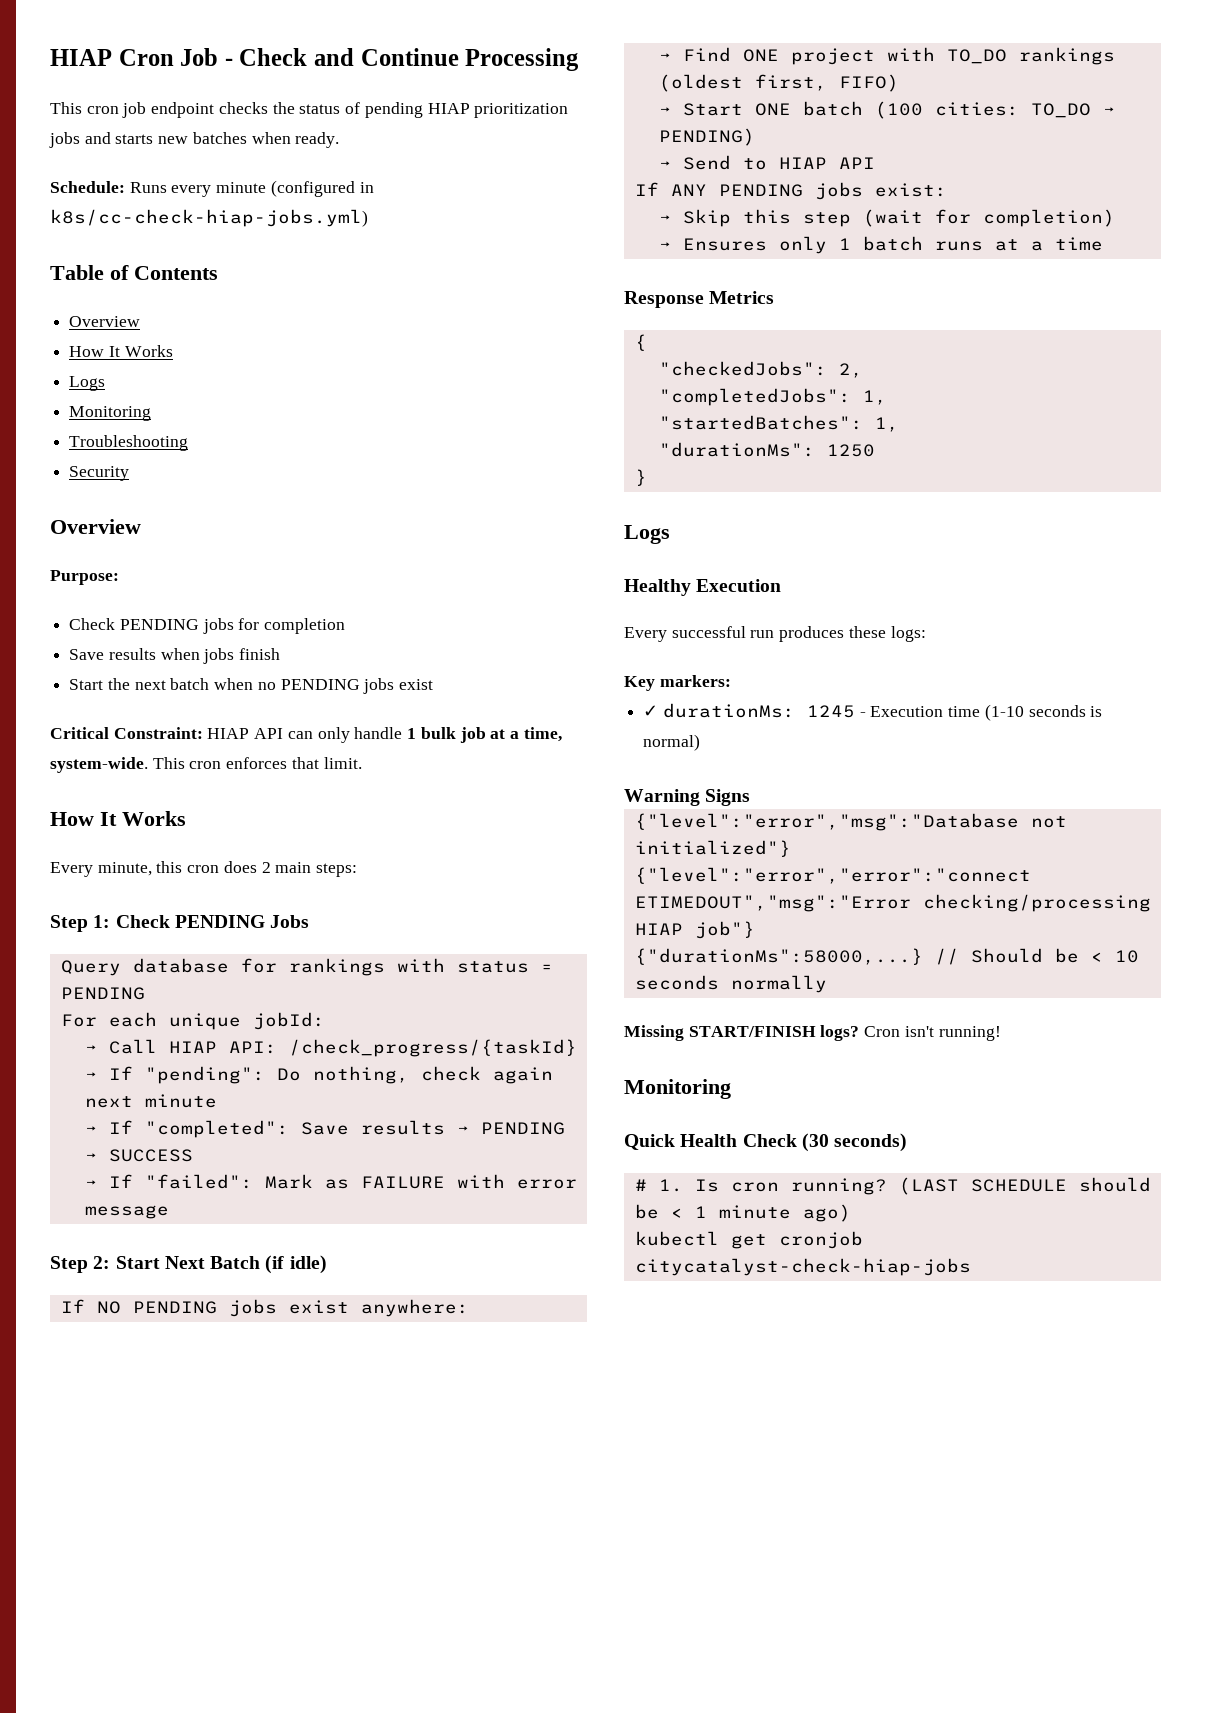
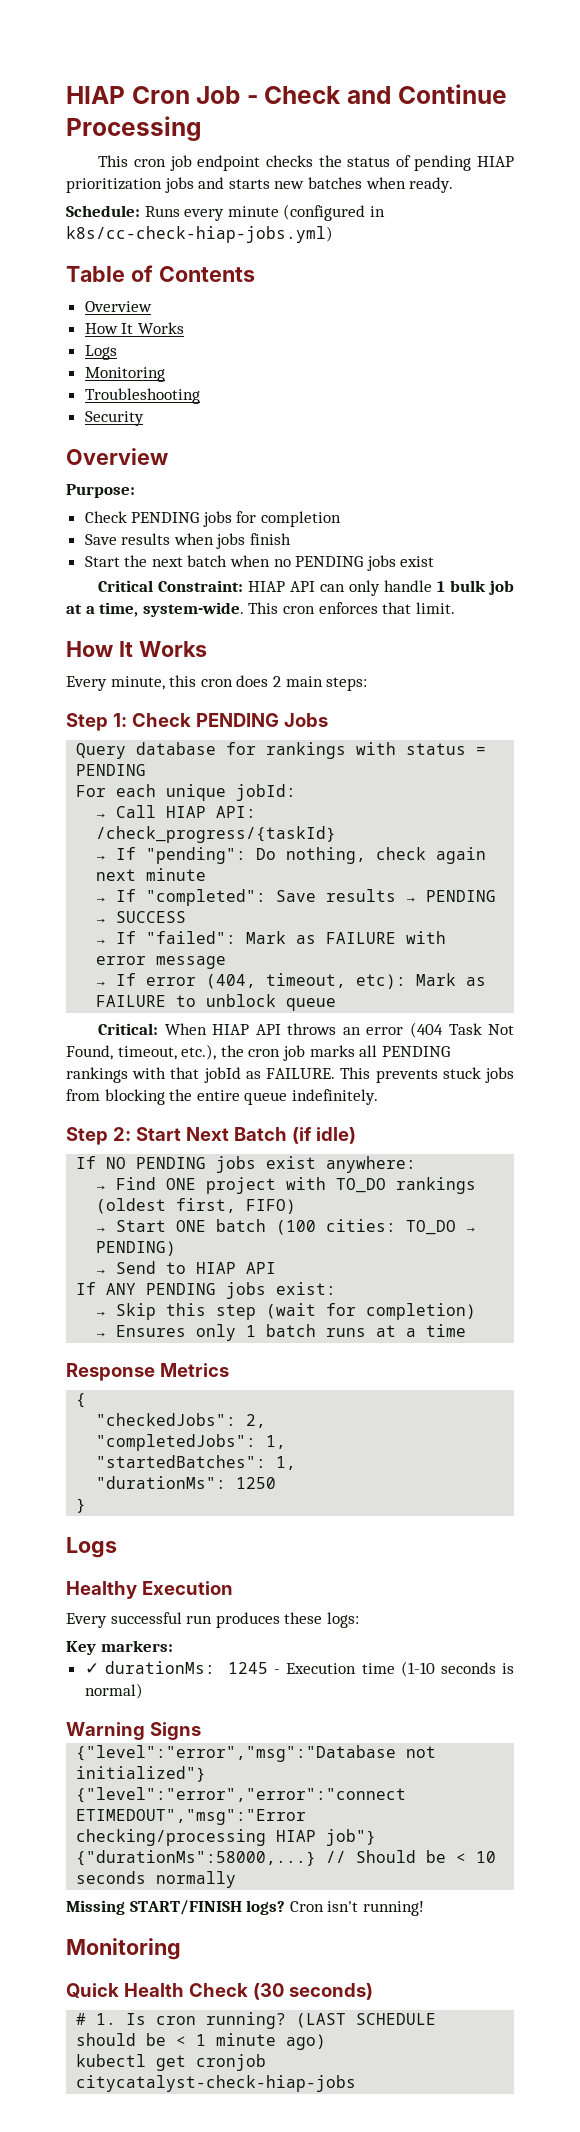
(169, 1212) none -> [96,973,487,989] [96,994,337,1011] [98,1022,514,1038] [66,1044,450,1061] [66,1067,514,1083] [66,1089,378,1105] // → If error (404, timeout, etc): Mark as FAILURE to unblock queue // Critical: When HIAP API throws an error (404 Task Not Found, timeout, etc.), the cron job marks all PENDING rankings with that jobId as FAILURE. This prevents stuck jobs from blocking the entire queue indefinitely.

